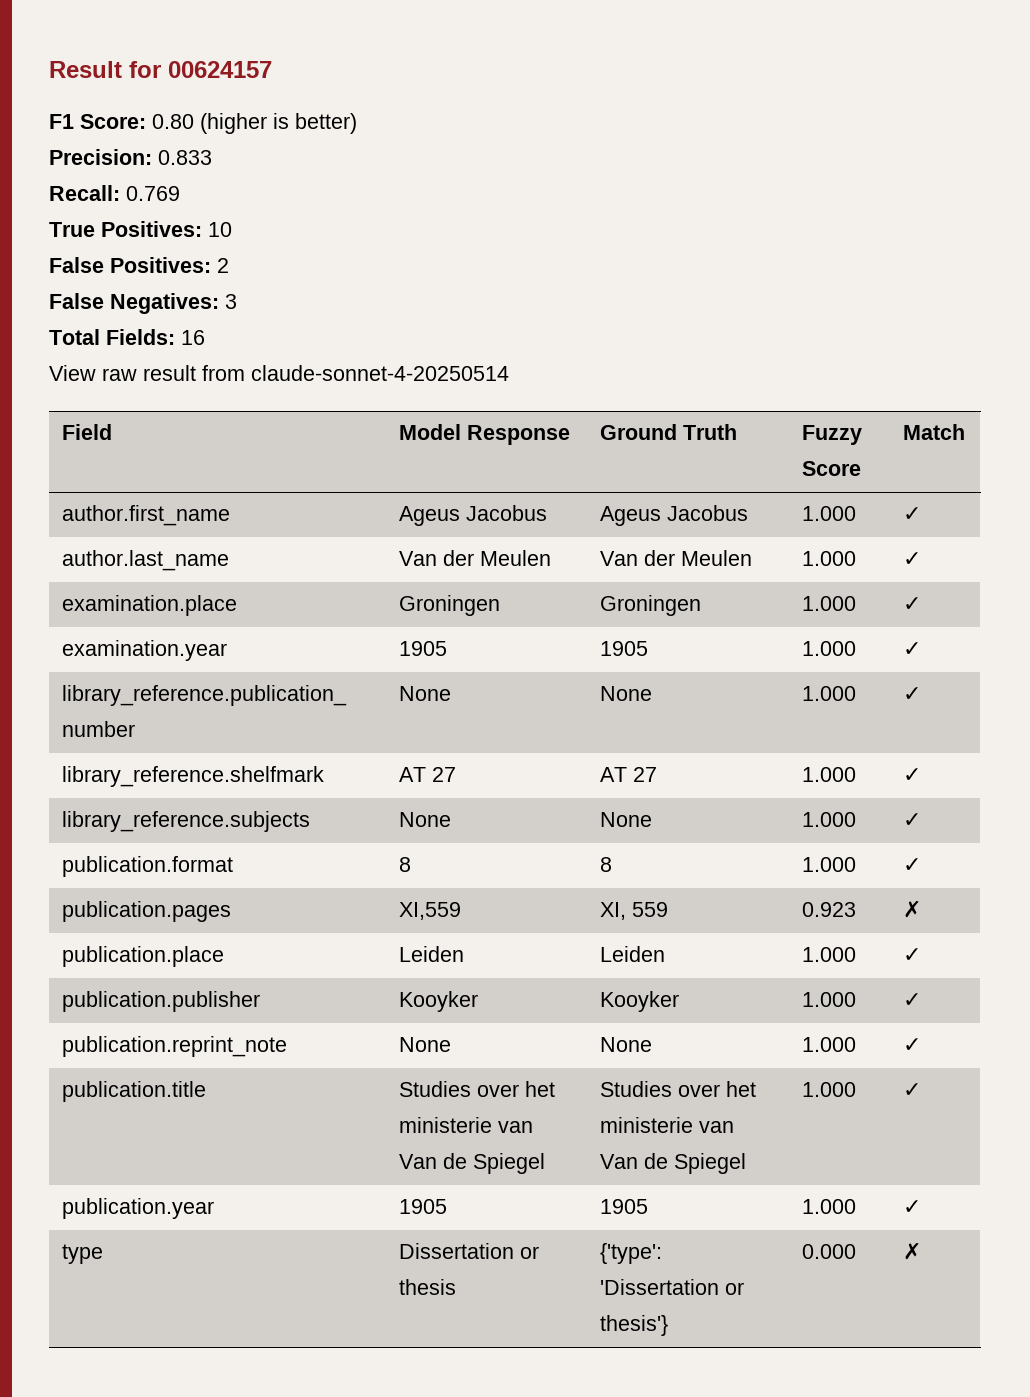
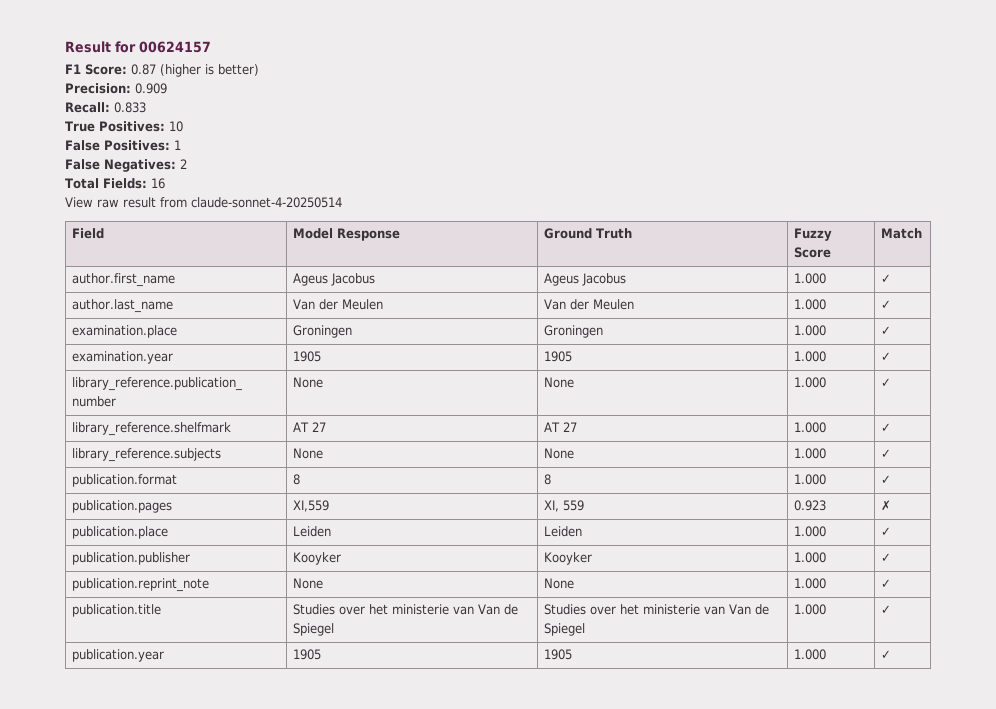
[152,114,194,129] 0.80 -> [131,64,156,75] 0.87
[158,150,212,165] 0.833 -> [135,83,167,94] 0.909
[126,186,180,201] 0.769 -> [114,102,146,113] 0.833
[217,258,229,273] 2 -> [174,140,181,150] 1
[225,294,237,309] 3 -> [180,159,187,169] 2
[62,1244,104,1264] [399,1243,540,1259] [399,1279,457,1295] [600,1243,663,1264] [600,1279,745,1295] [600,1315,669,1336] [802,1244,857,1259] [903,1242,922,1260] // type | Dissertation or thesis | {'type': 'Dissertation or thesis'} | 0.000 | ✗ -> (891, 654) none

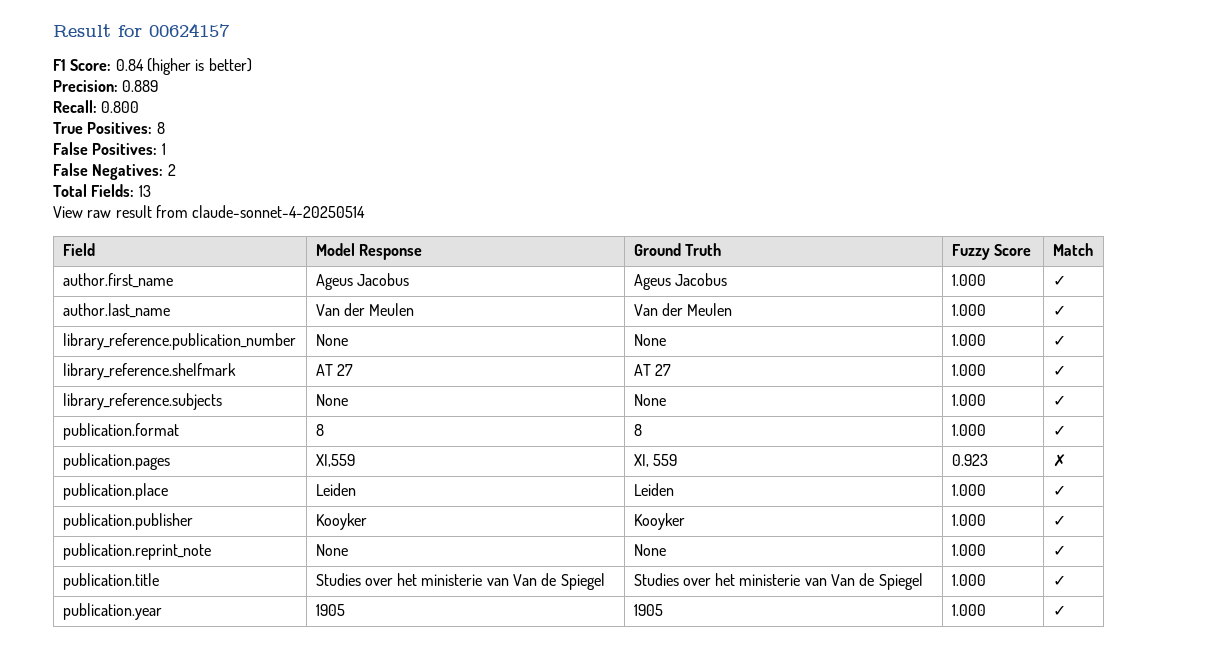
[131,64,156,75] 0.87 -> [115,59,144,71] 0.84
[135,83,167,94] 0.909 -> [122,80,159,92] 0.889
[114,102,146,113] 0.833 -> [101,101,140,113] 0.800
[168,121,183,132] 10 -> [156,122,165,134] 8
[150,178,165,189] 16 -> [138,185,151,197] 13
[71,325,177,338] [292,325,352,338] [543,325,603,338] [793,325,826,336] [880,326,891,335] [71,351,173,364] [292,351,321,362] [543,351,572,362] [793,351,826,362] [880,352,891,361] // examination.place | Groningen | Groningen | 1.000 | ✓ // examination.year | 1905 | 1905 | 1.000 | ✓ -> (1066, 310) none

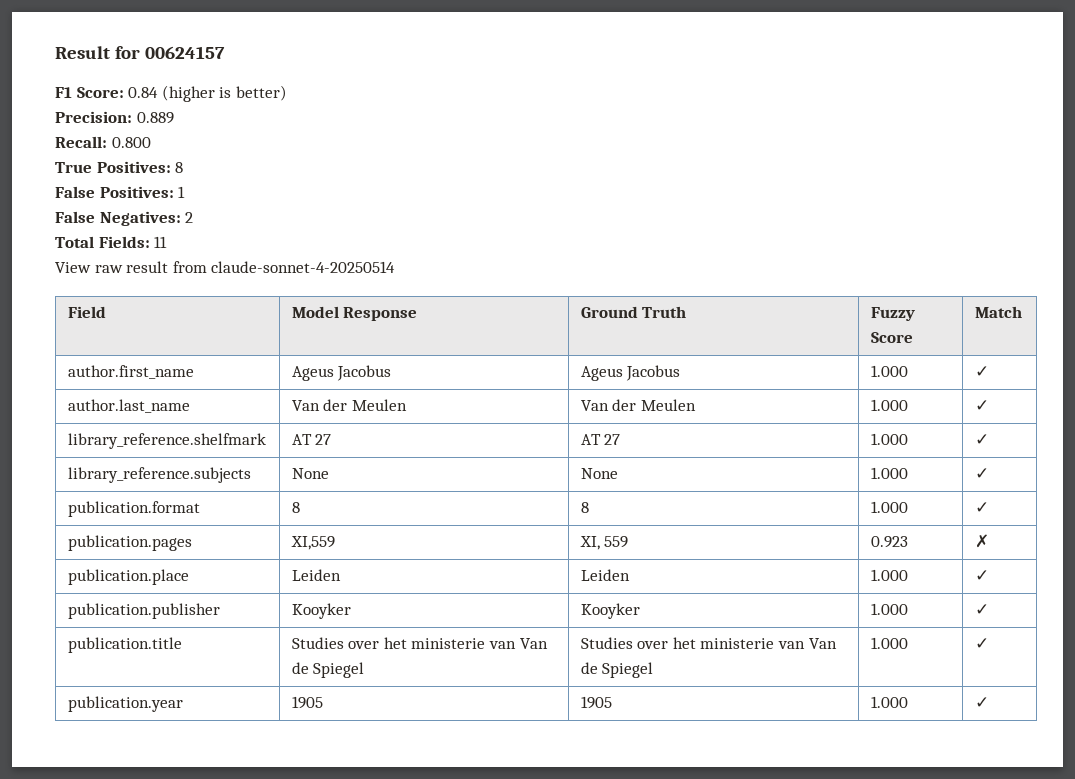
[138,185,151,197] 13 -> [154,236,168,248] 11
[62,333,296,350] [315,334,348,346] [633,334,666,346] [951,334,986,346] [1052,335,1066,346] // library_reference.publication_number | None | None | 1.000 | ✓ -> (989, 405) none
[62,543,211,560] [315,544,348,556] [633,544,666,556] [951,544,986,556] [1052,545,1066,556] // publication.reprint_note | None | None | 1.000 | ✓ -> (989, 609) none

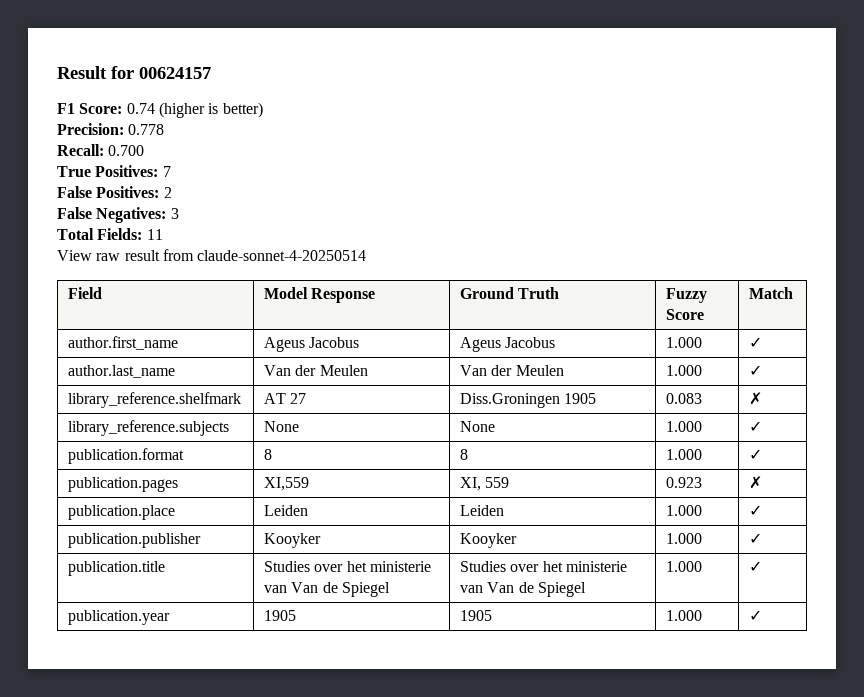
[128,87,159,98] 0.84 -> [126,103,155,114] 0.74
[136,112,174,124] 0.889 -> [128,124,165,135] 0.778
[111,137,151,148] 0.800 -> [108,145,145,156] 0.700
[175,162,184,173] 8 -> [162,166,171,177] 7
[178,186,186,198] 1 -> [163,187,172,198] 2
[185,212,194,223] 2 -> [170,208,179,219] 3
[580,434,621,445] [870,433,908,445] [974,434,989,445] AT 27 | 1.000 | ✓ -> [460,393,597,408] [666,393,703,404] [749,392,763,405] Diss.Groningen 1905 | 0.083 | ✗

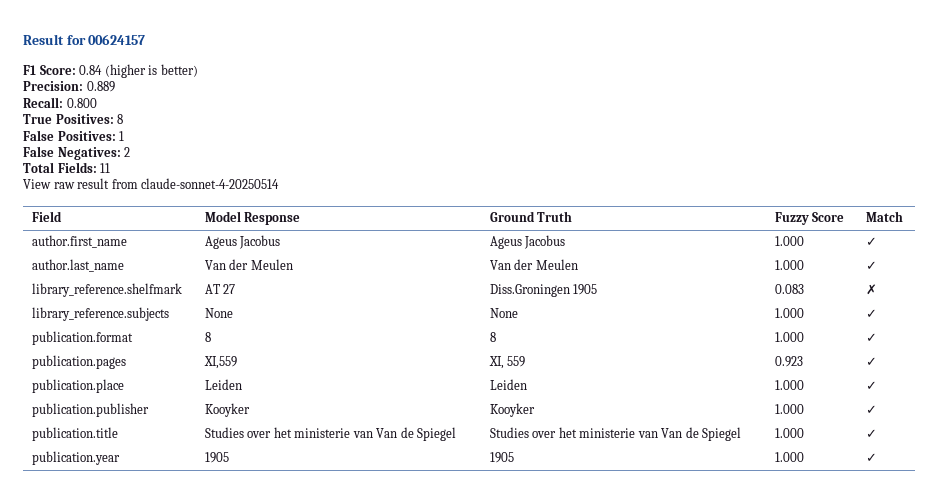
[126,103,155,114] 0.74 -> [79,65,103,75] 0.84
[128,124,165,135] 0.778 -> [86,81,115,92] 0.889
[108,145,145,156] 0.700 -> [66,98,97,108] 0.800
[162,166,171,177] 7 -> [117,114,124,124] 8
[163,187,172,198] 2 -> [119,131,125,141] 1
[170,208,179,219] 3 -> [124,147,131,157] 2
[749,476,763,489] ✗ -> [865,357,877,366] ✓

